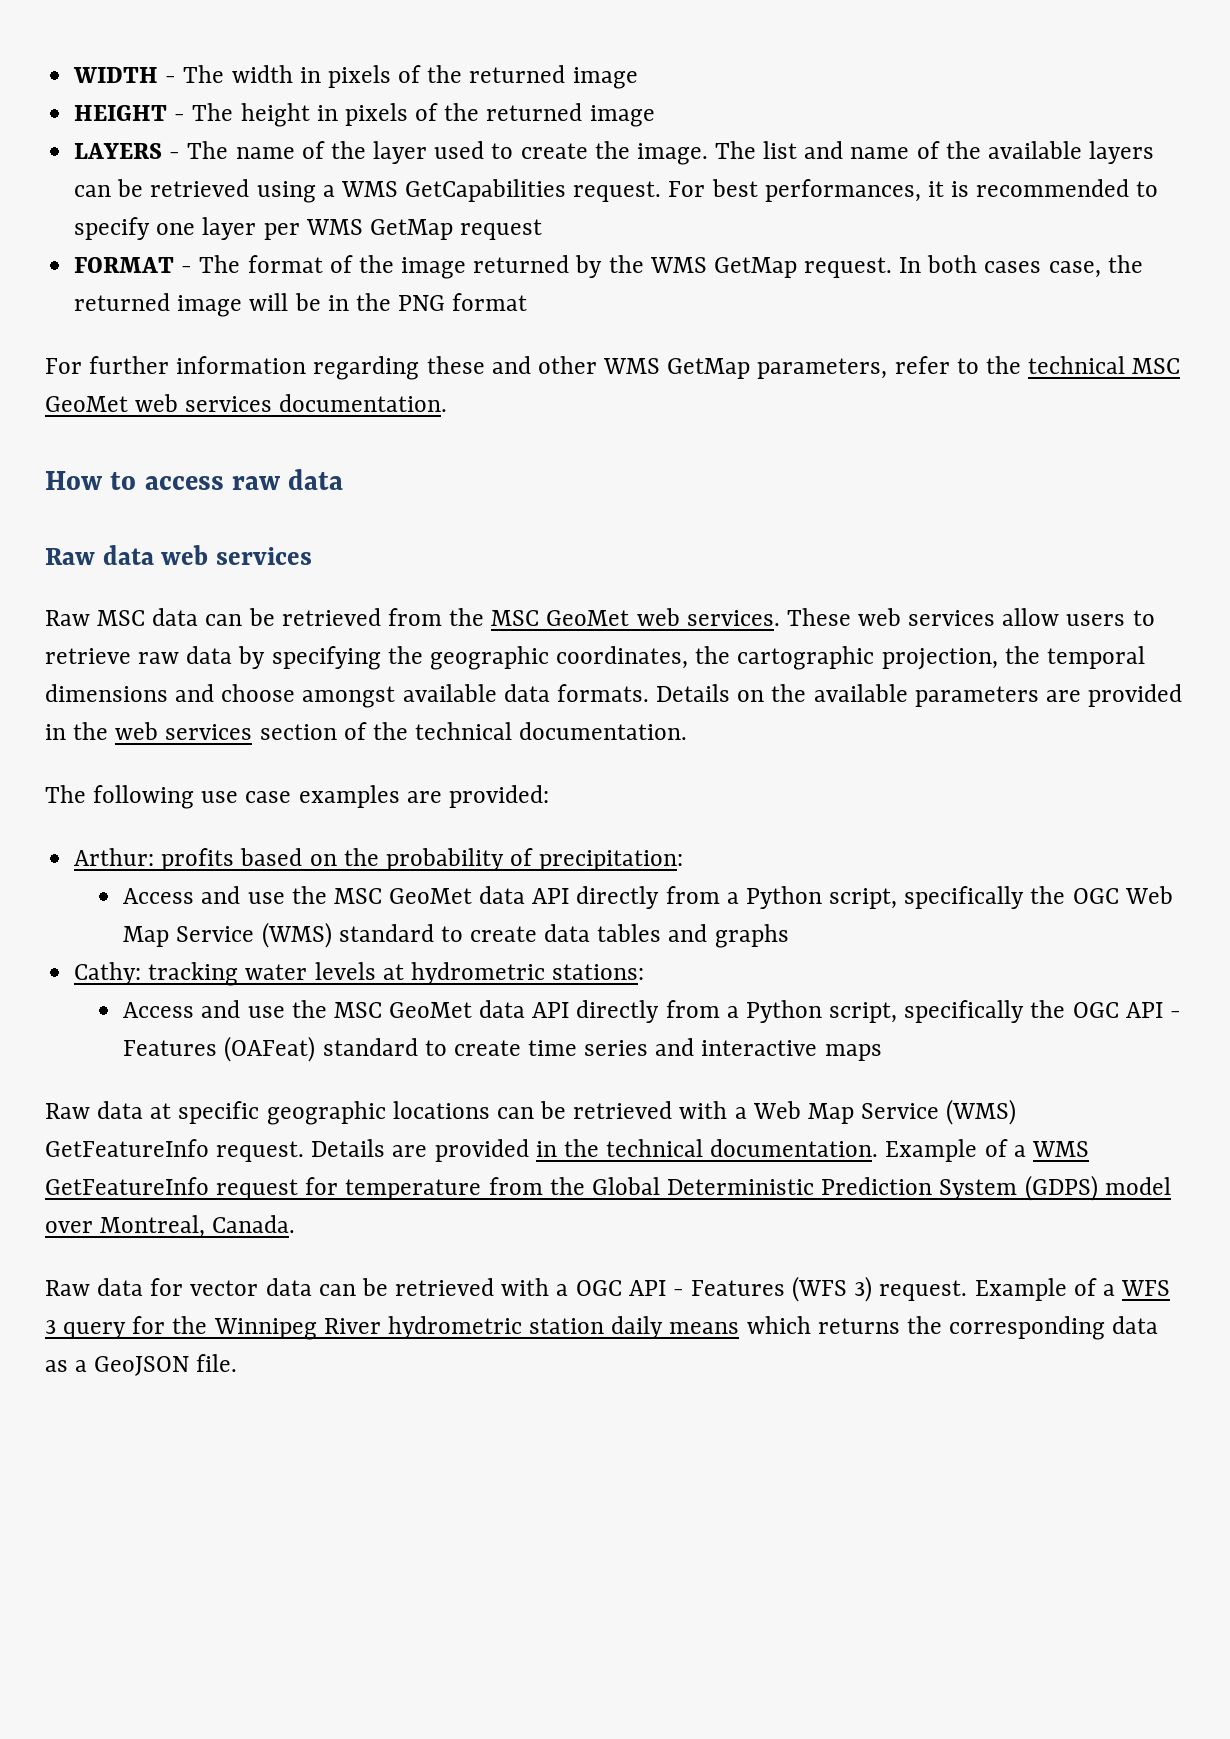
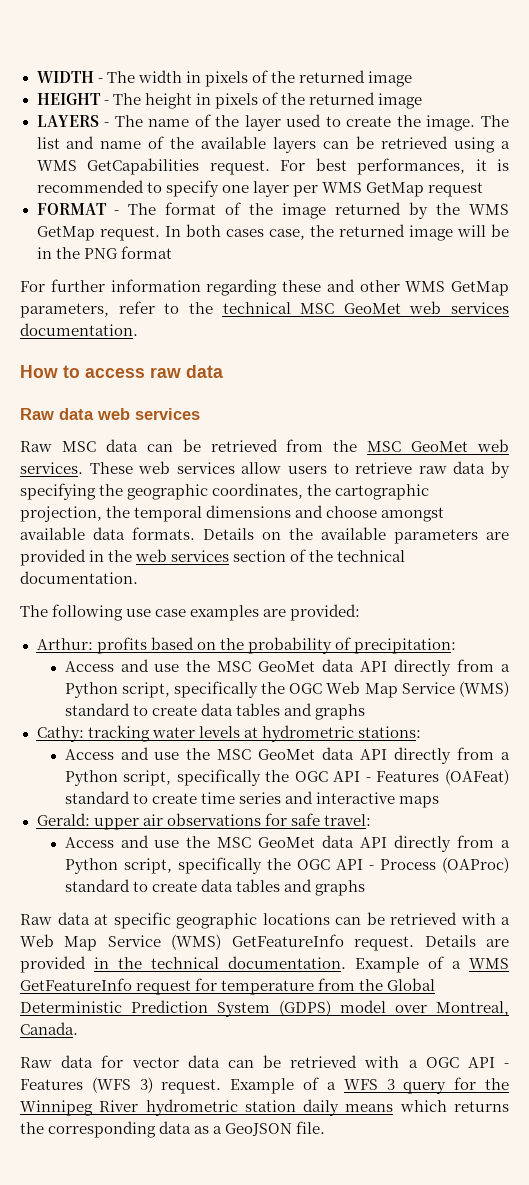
(882, 1052) none -> [36,813,371,830] [64,835,510,852] [64,857,509,874] [64,879,365,896] // Gerald: upper air observations for safe travel: // Access and use the MSC GeoMet data API directly from a Python script, specifically the OGC API - Process (OAProc) standard to create data tables and graphs

